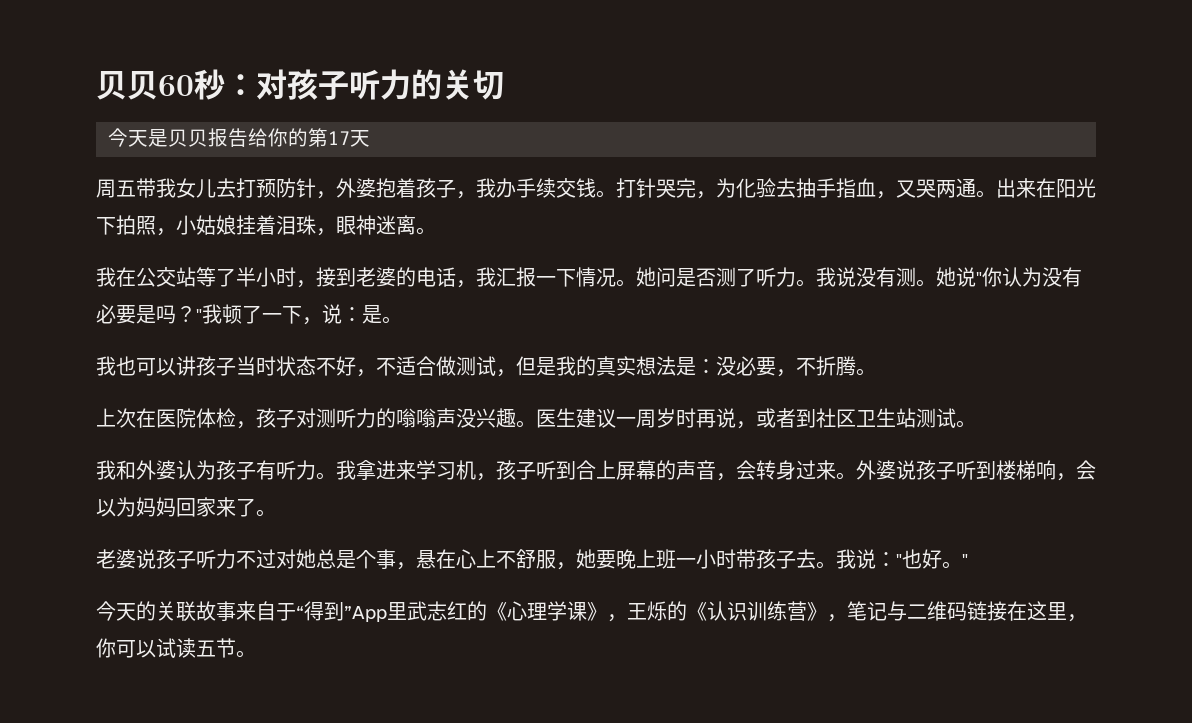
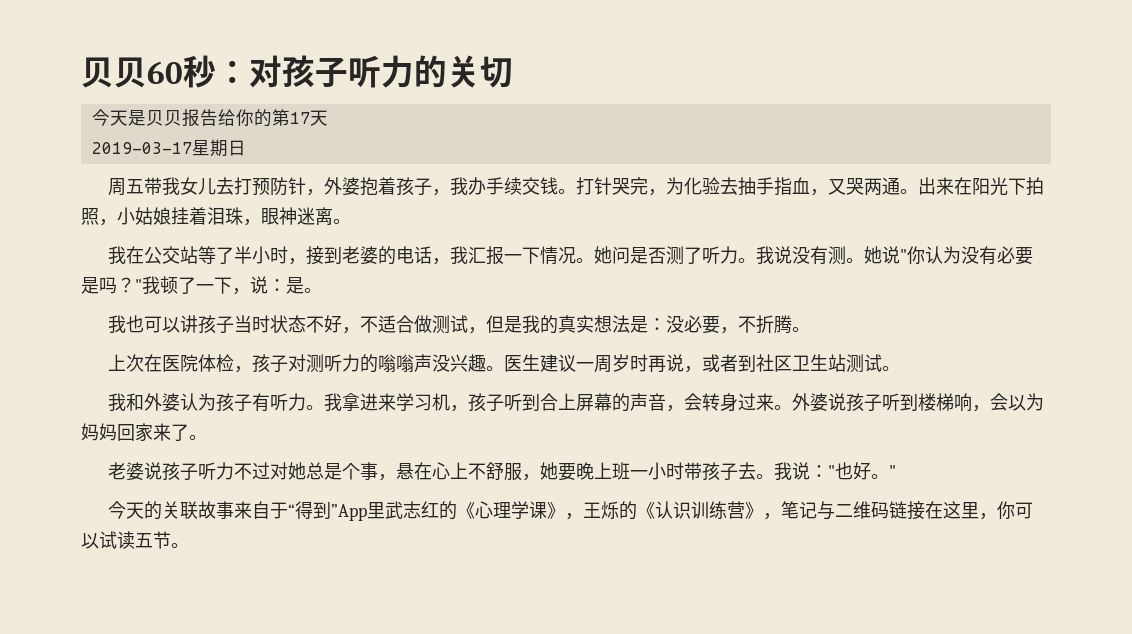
(370, 138) none -> [91,139,246,157] // 2019-03-17星期日

